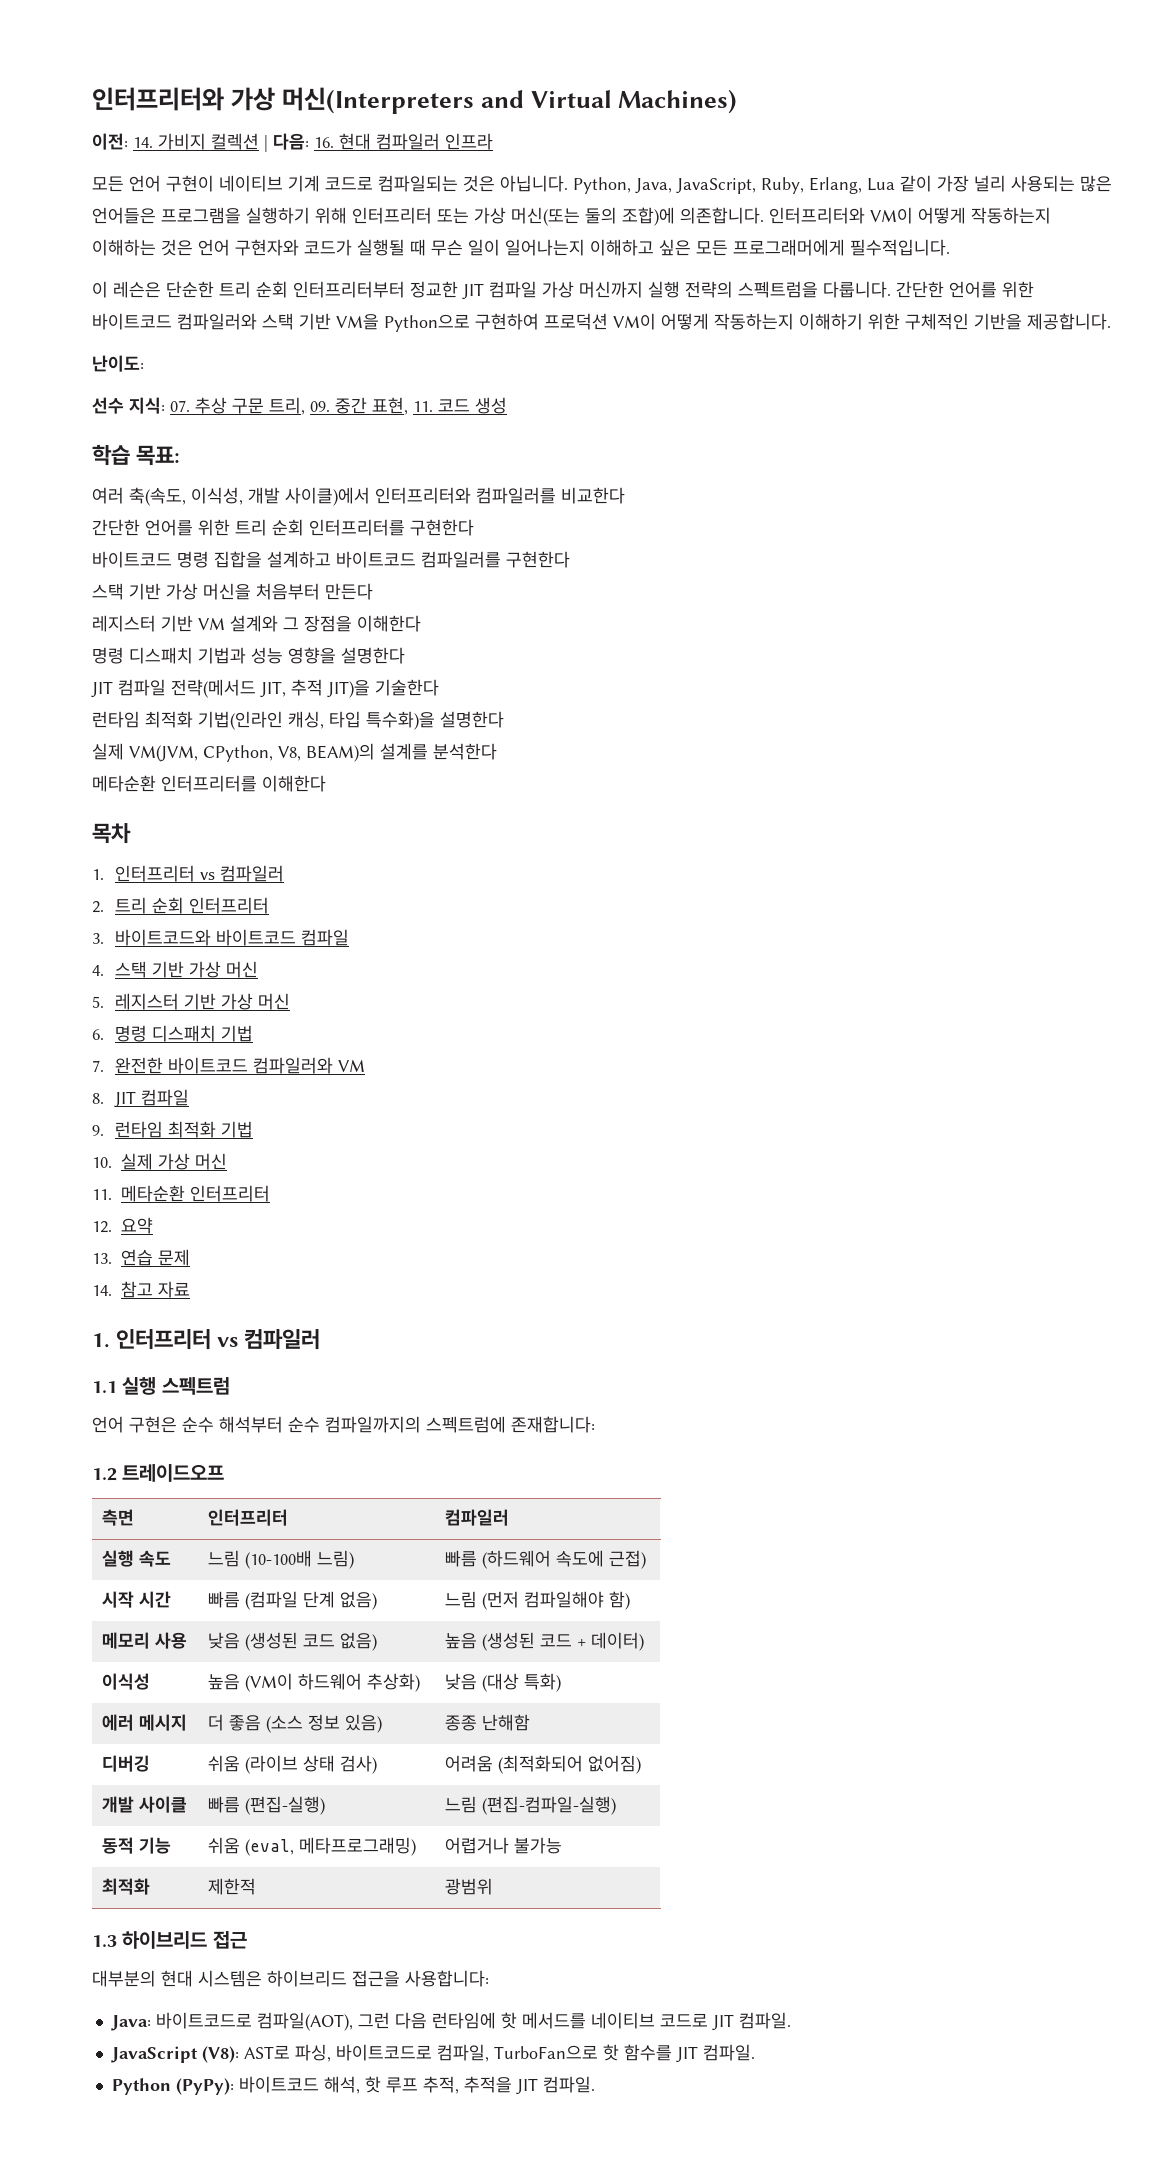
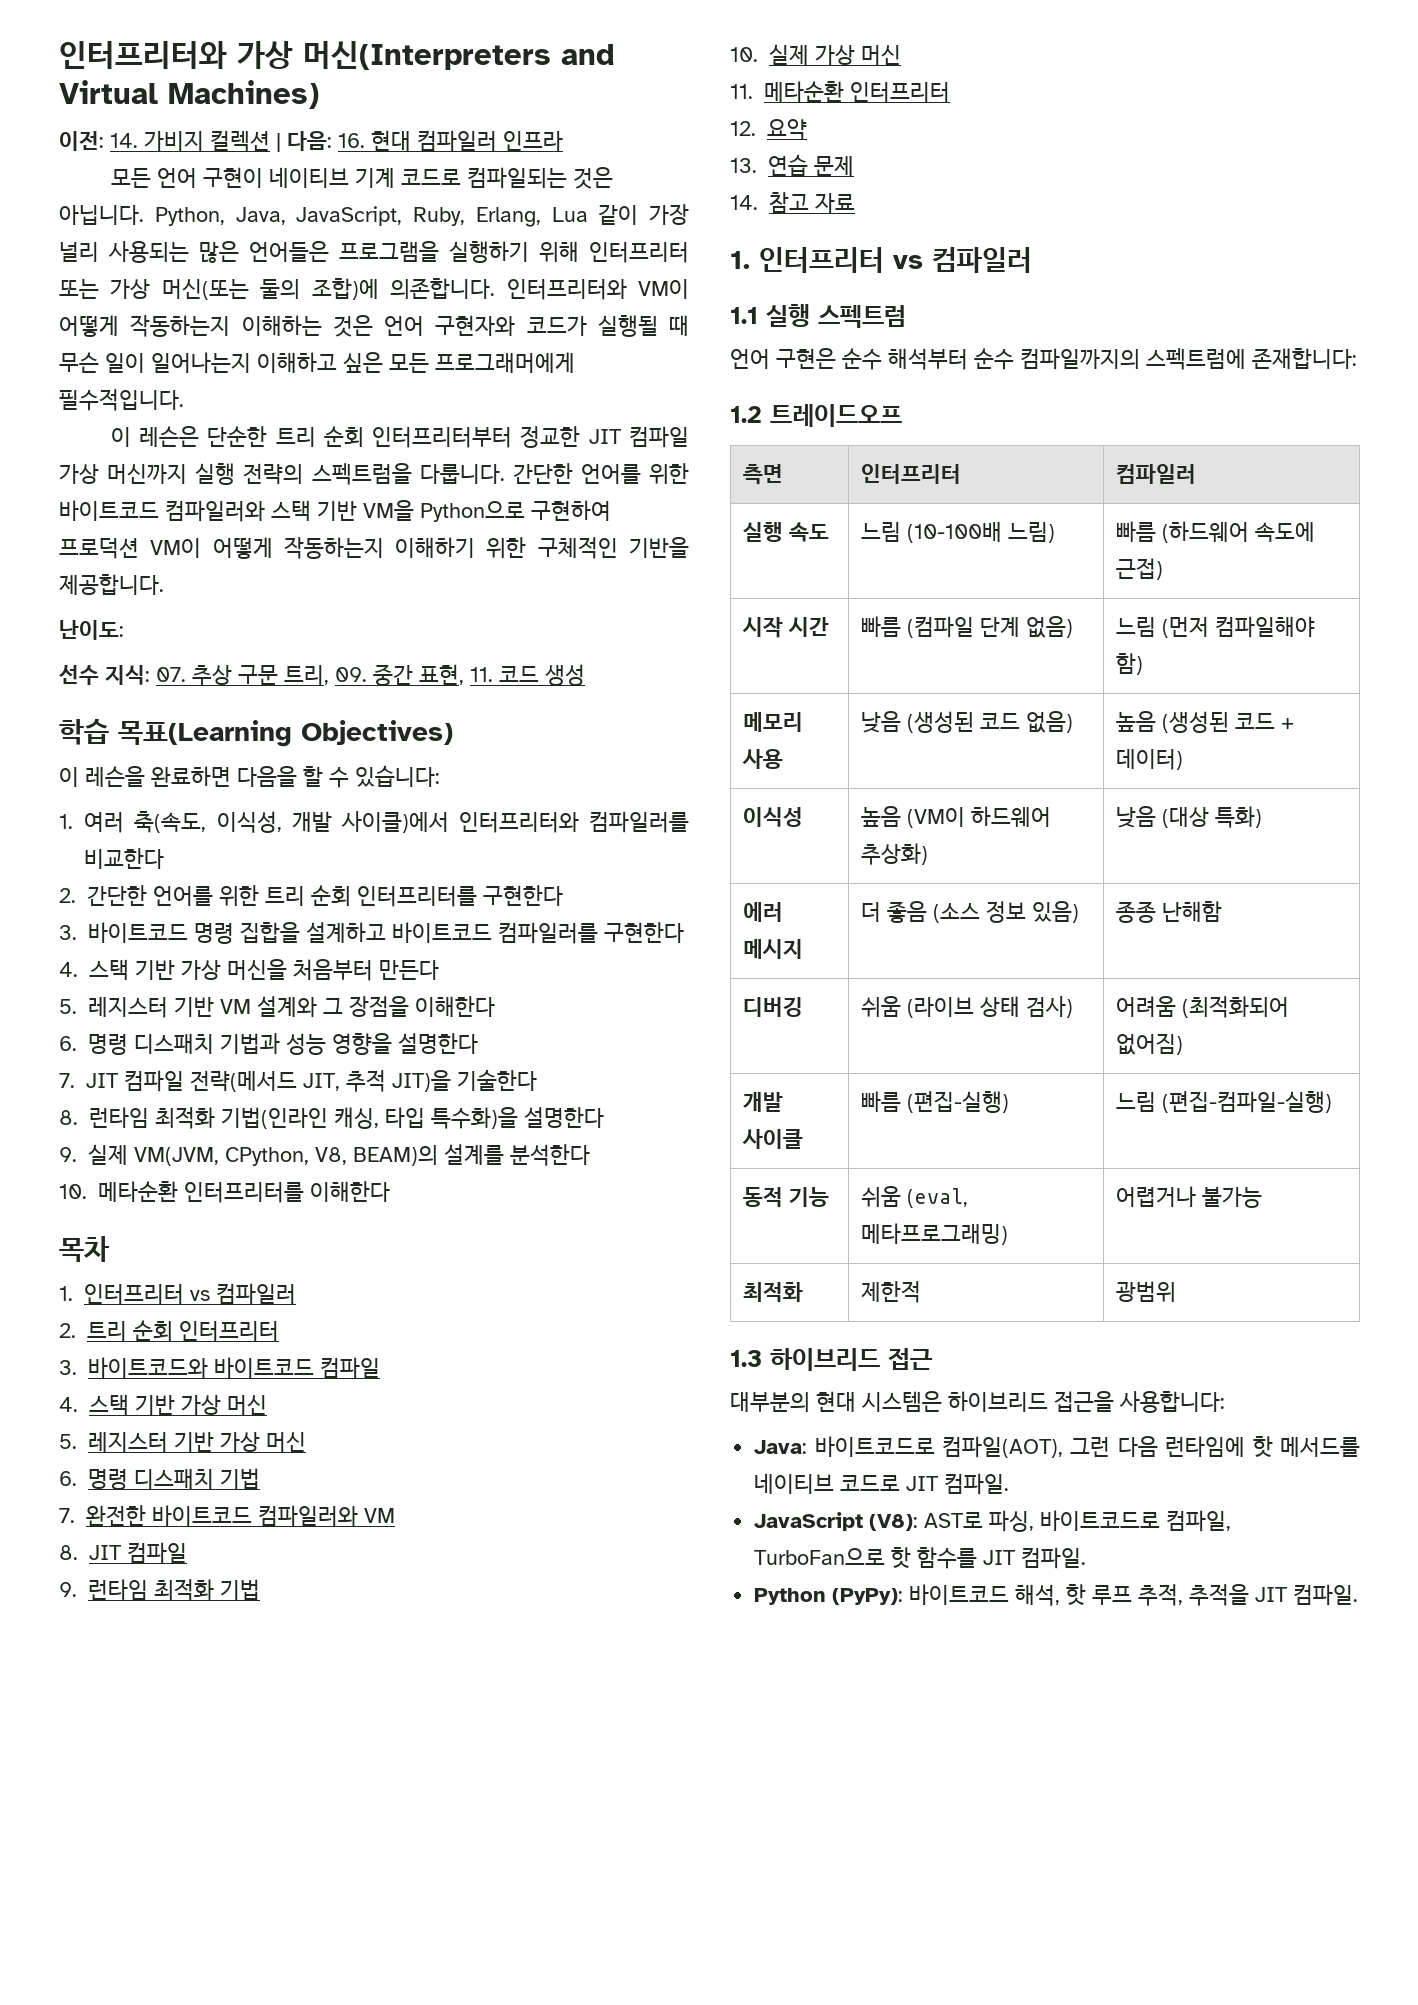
[136,445,181,466] 목표: // -> [118,720,453,747] [59,765,440,788] [59,814,73,829] 목표(Learning Objectives) // 이 레슨을 완료하면 다음을 할 수 있습니다: // 1.
(625, 495) none -> [59,888,76,903] 2.
(474, 527) none -> [59,925,77,940] 3.
(570, 559) none -> [59,962,78,977] 4.
(373, 591) none -> [59,999,77,1014] 5.
(421, 623) none -> [59,1036,77,1051] 6.
(405, 655) none -> [59,1073,75,1088] 7.
(439, 687) none -> [59,1110,78,1125] 8.
(504, 719) none -> [59,1147,77,1162] 9.
(497, 751) none -> [59,1184,87,1199] 10.

